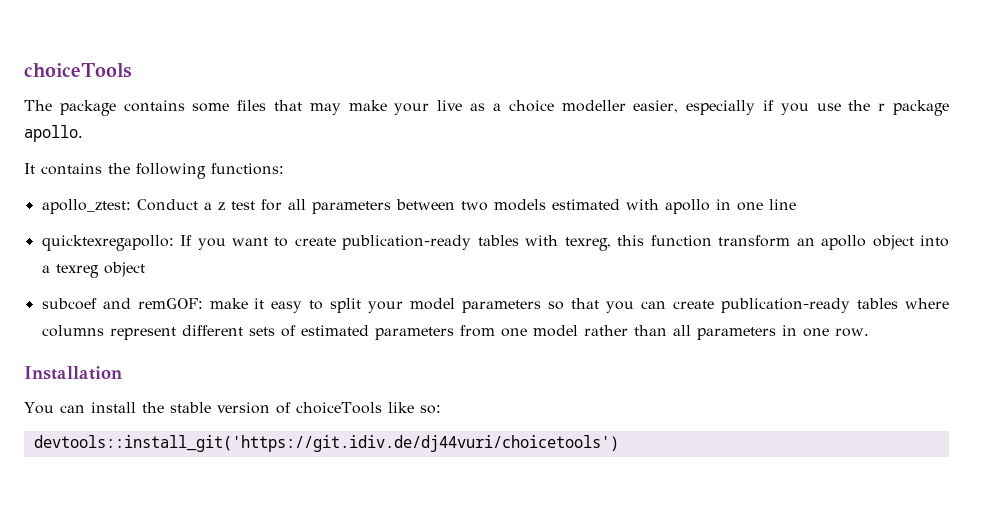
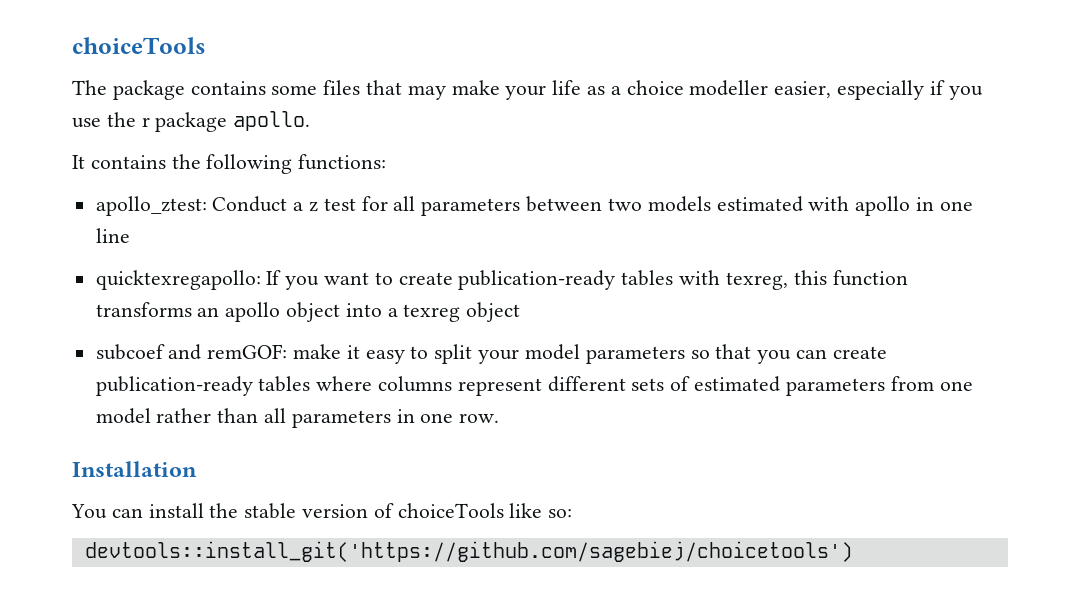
[437,100,463,111] live -> [552,80,582,95] life
[718,235,791,247] transform -> [95,302,192,317] transforms
[33,435,619,452] devtools::install_git('https://git.idiv.de/dj44vuri/choicetools') -> [84,541,853,562] devtools::install_git('https://github.com/sagebiej/choicetools')

